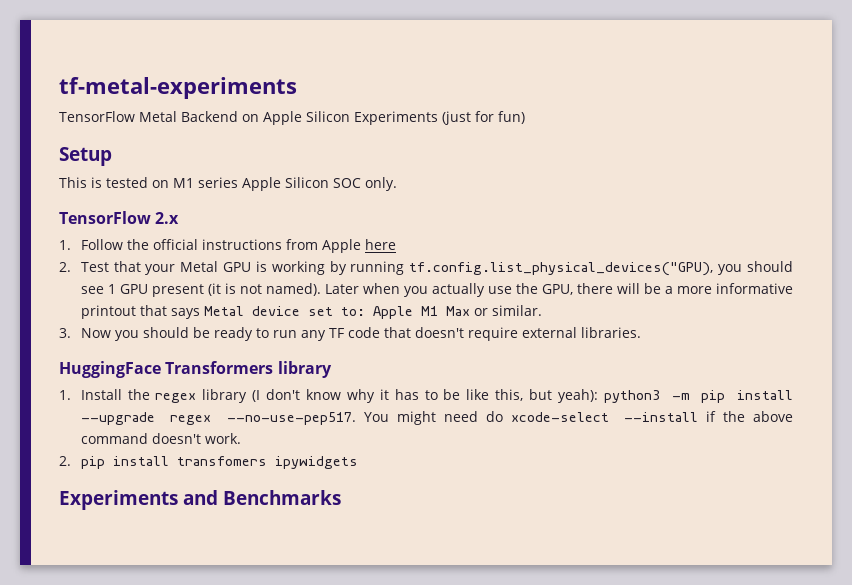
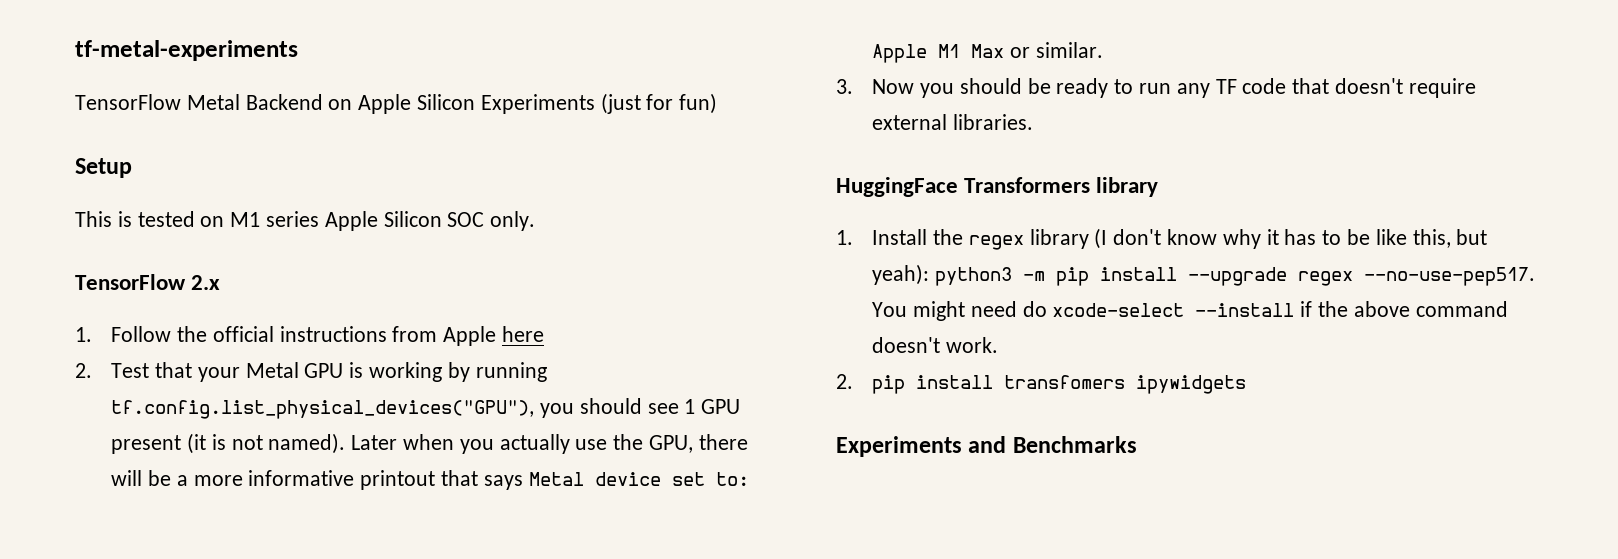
[409,262,714,276] tf.config.list_physical_devices("GPU), -> [111,400,535,419] tf.config.list_physical_devices("GPU"),

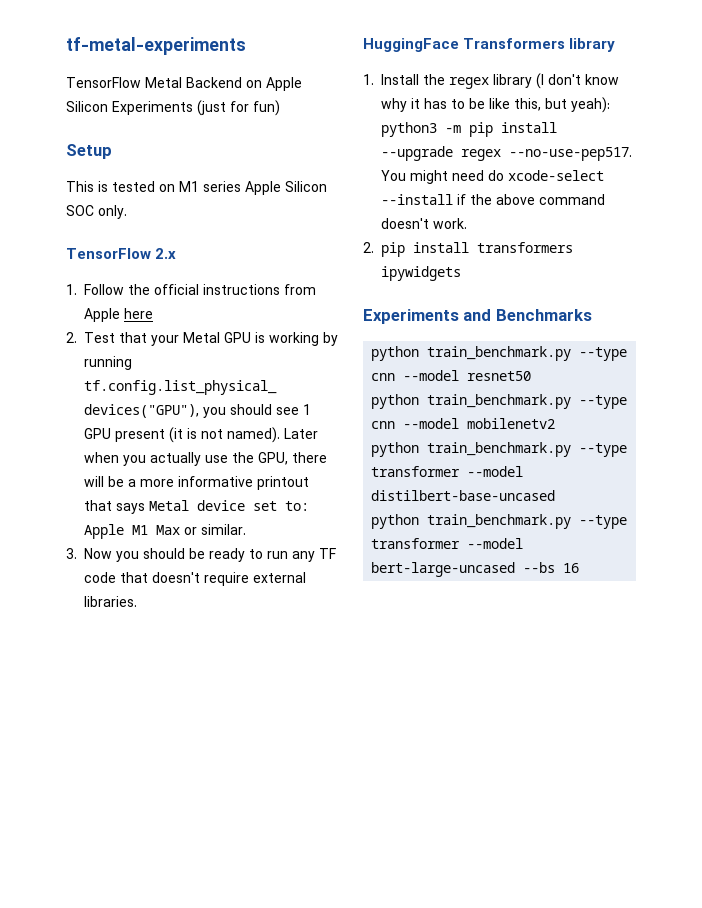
[1004,375,1126,389] transfomers -> [477,242,573,253] transformers
(1137, 444) none -> [371,346,628,361] [371,370,532,381] [371,394,628,409] [371,418,556,429] [371,442,628,457] [371,466,524,477] [371,490,556,501] [371,514,628,529] [371,538,524,549] [371,562,580,577] // python train_benchmark.py --type cnn --model resnet50 // python train_benchmark.py --type cnn --model mobilenetv2 // python train_benchmark.py --type transformer --model distilbert-base-uncased // python train_benchmark.py --type transformer --model bert-large-uncased --bs 16

